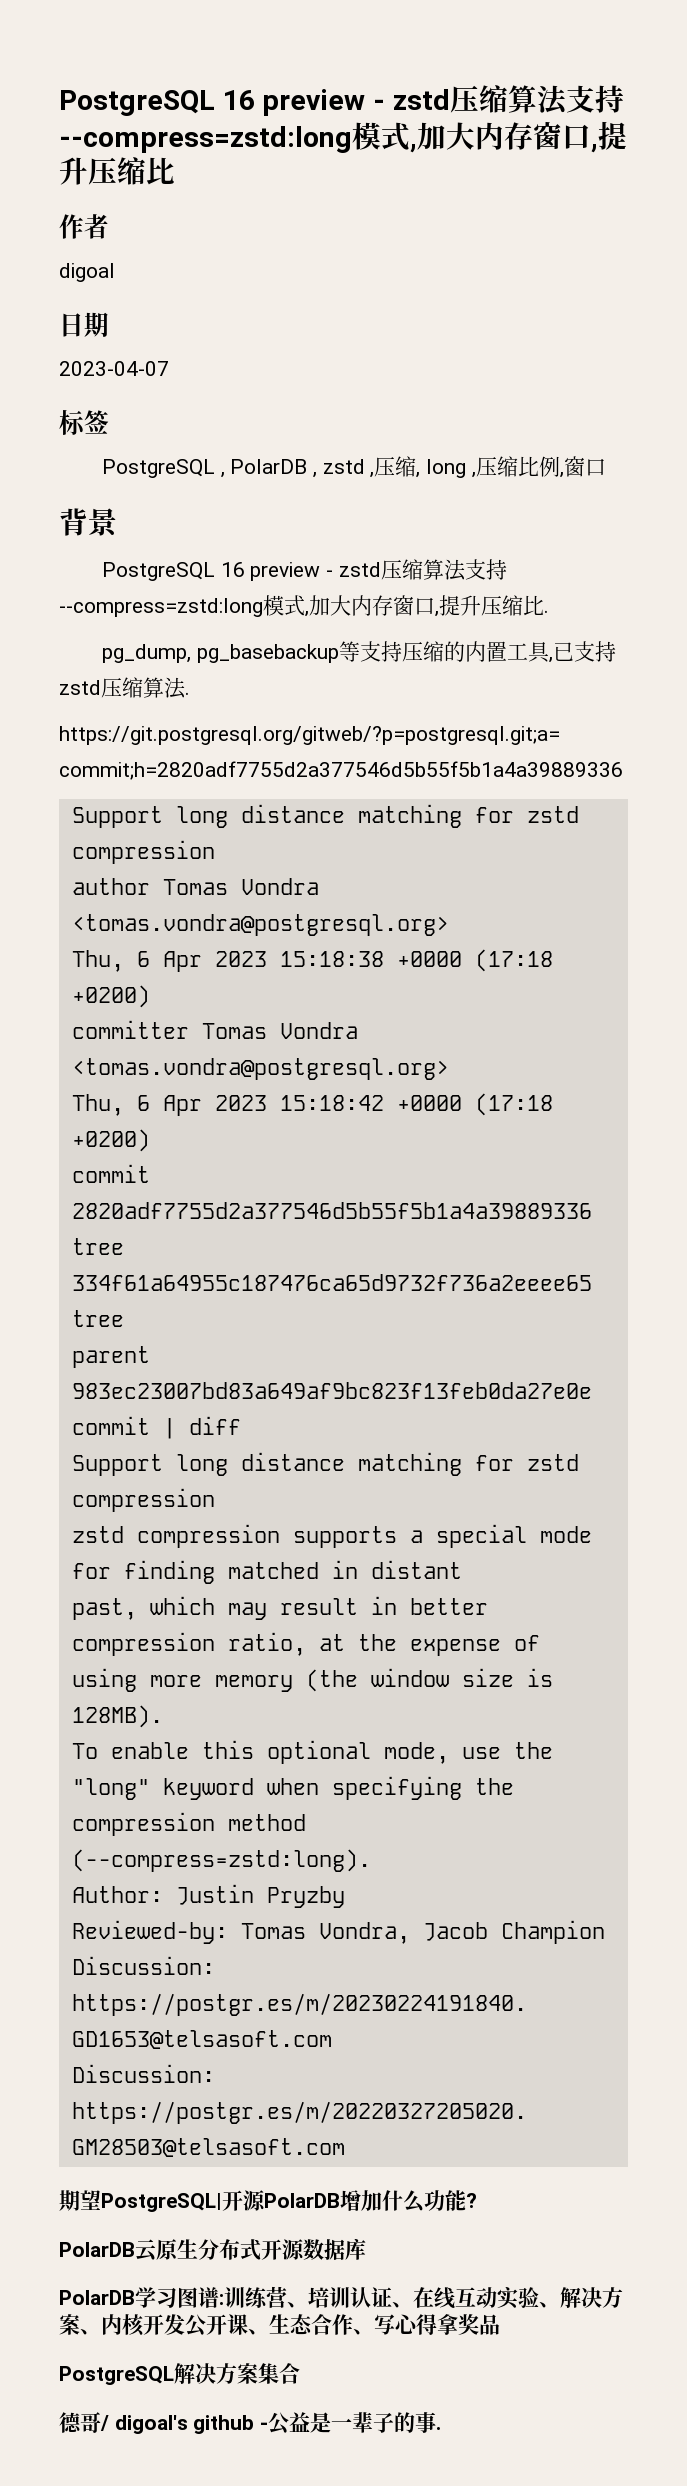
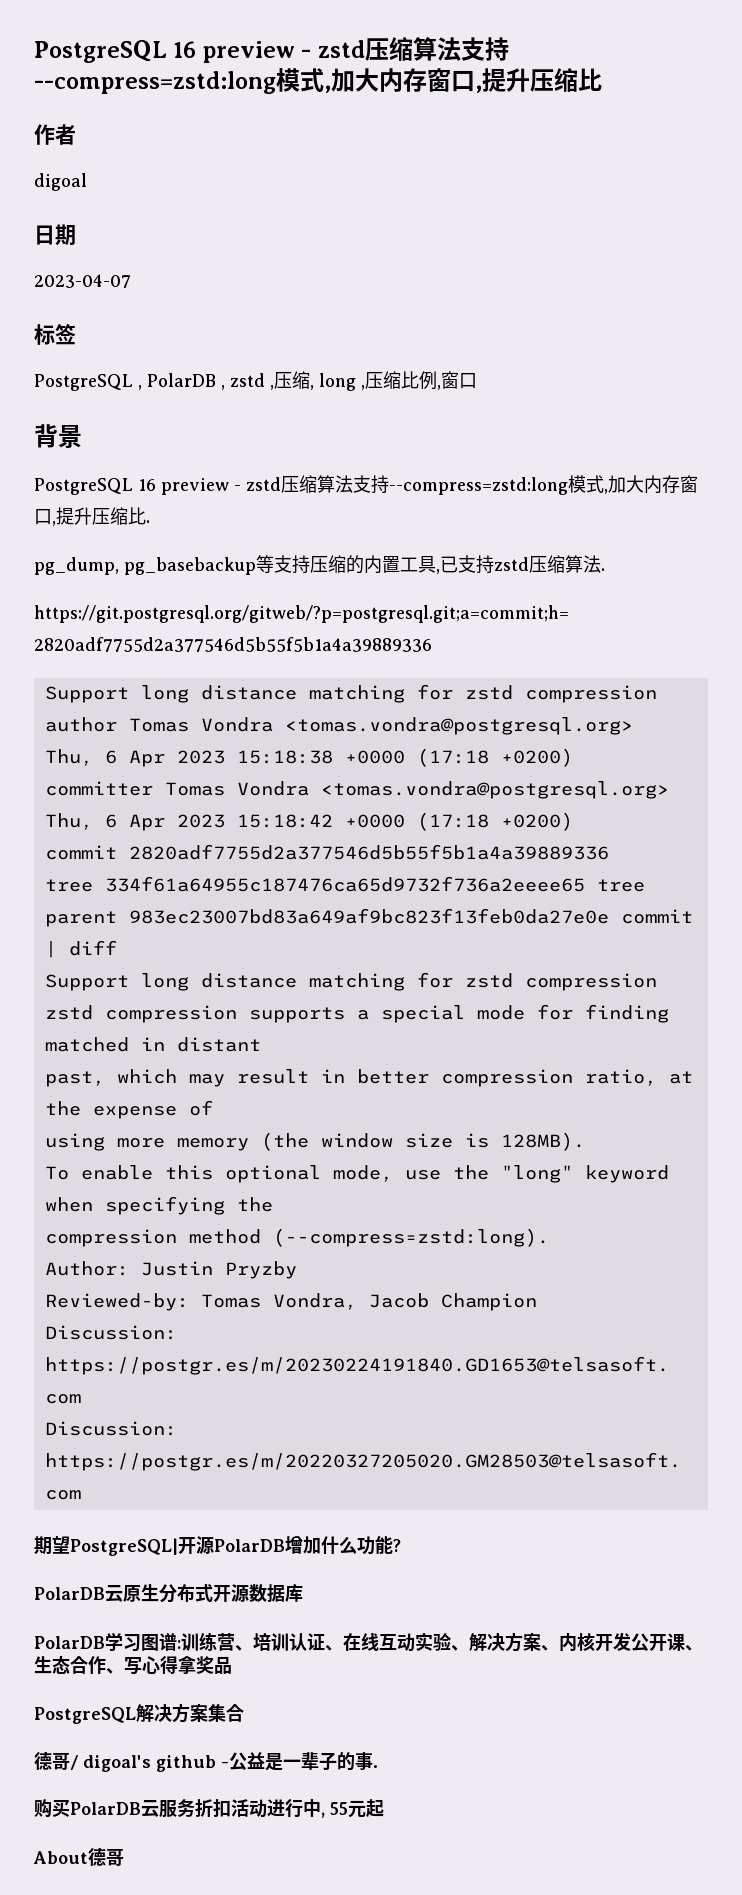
(442, 2428) none -> [34,1799,384,1818] [33,1847,124,1866] // 购买PolarDB云服务折扣活动进行中, 55元起 // About德哥

